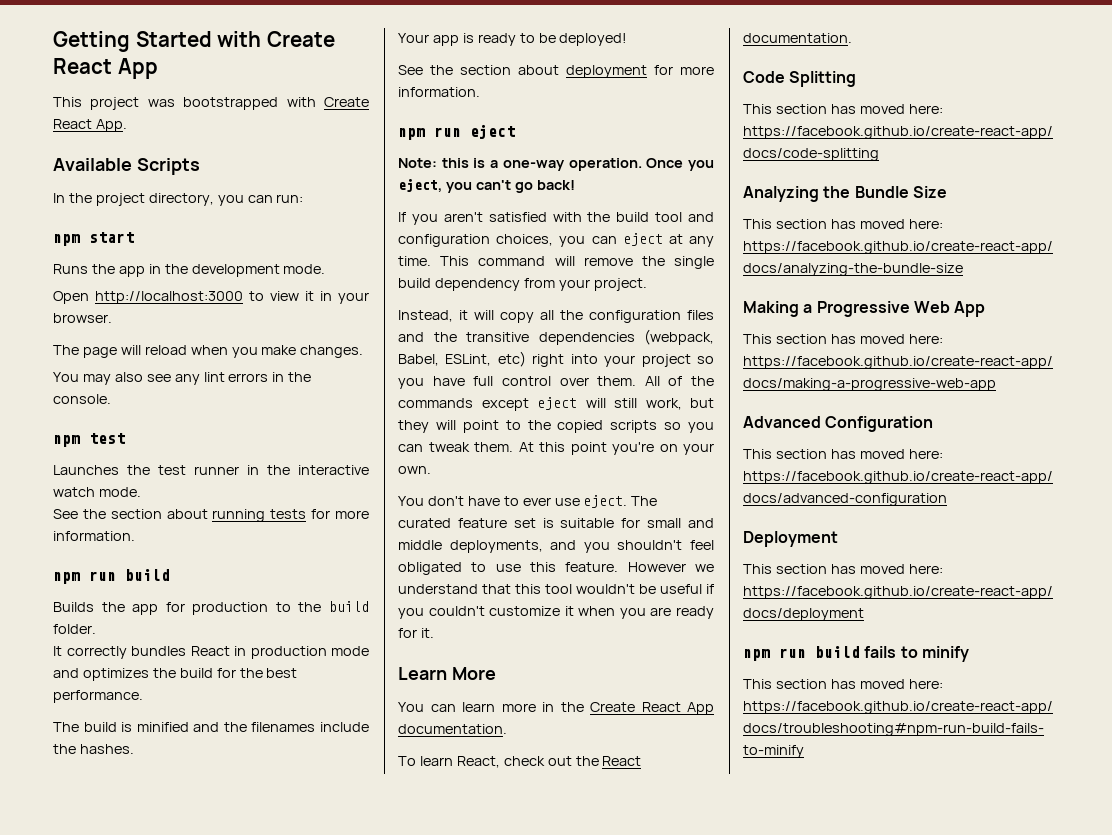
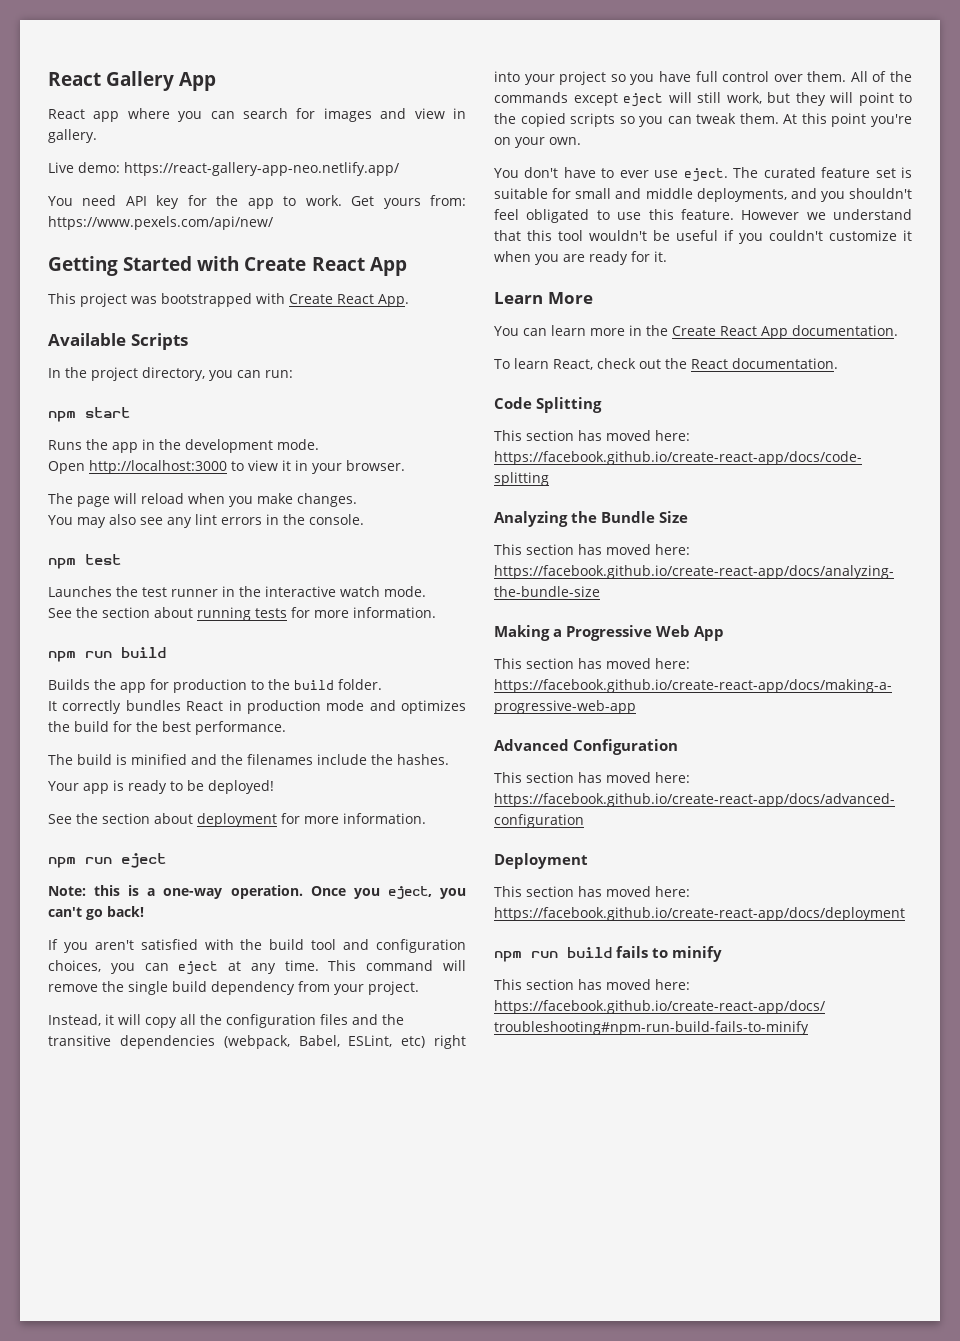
(53, 41) none -> [48,71,217,91] [48,108,466,122] [48,129,97,143] [48,162,399,176] [48,195,466,209] [48,216,273,230] React Gallery App // React app where you can search for images and view in gallery. // Live demo: https://react-gallery-app-neo.netlify.app/ // You need API key for the app to work. Get yours from: https://www.pexels.com/api/new/ //

